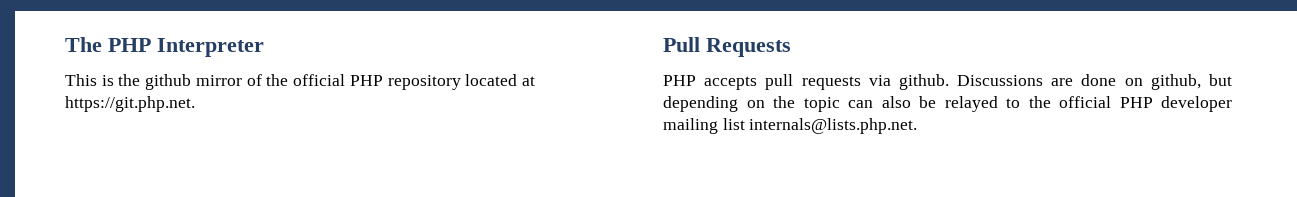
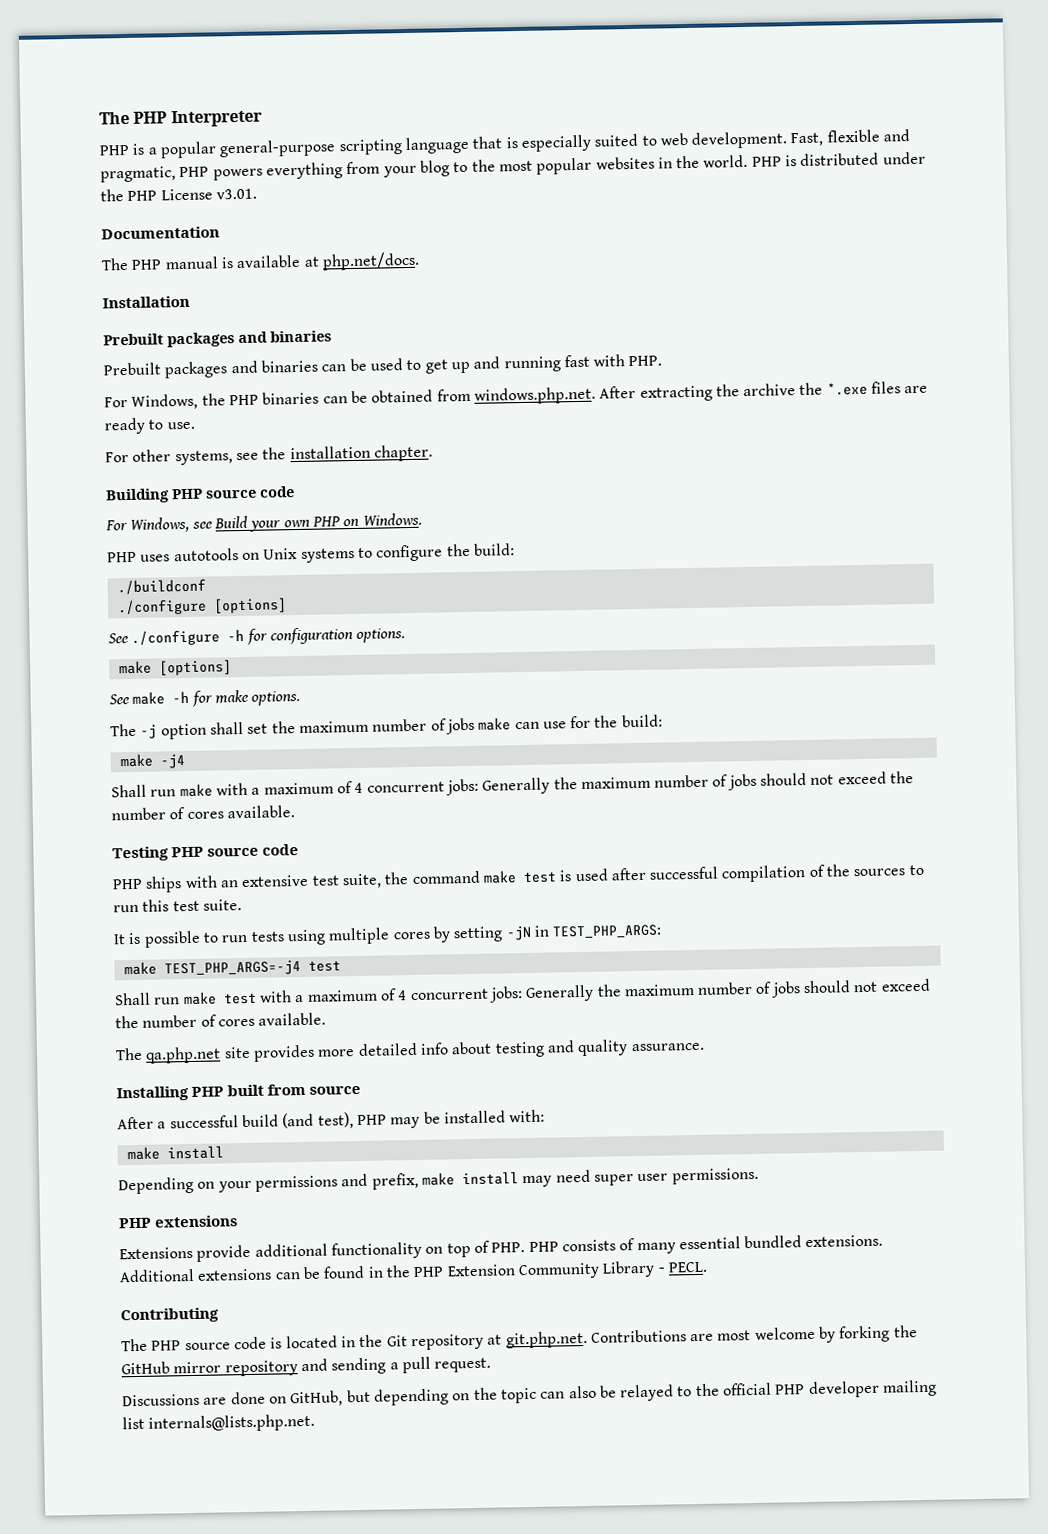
[65,74,535,90] [65,96,195,112] [663,37,791,57] [663,74,949,90] This is the github mirror of the official PHP repository located at https://git.php.net. // Pull Requests // PHP accepts pull requests via github. -> [99,129,911,159] [100,151,926,183] [100,188,257,202] [101,226,220,240] [101,251,420,271] [102,295,190,309] [103,330,332,348] [103,354,663,379] [104,381,929,410] [104,417,195,435] [105,444,433,466] [105,486,295,504] [105,512,422,533] [107,543,515,563] [116,578,206,595] [116,597,287,616] [108,627,406,646] [118,659,232,676] [109,689,301,707] [110,714,663,740] [119,753,185,769] [111,771,915,798] [111,805,295,821] [112,844,300,862] [112,864,924,893] [113,899,242,913] [113,924,663,948] [123,960,341,977] [114,978,931,1006] [115,1012,327,1029] [115,1039,705,1064] [116,1083,362,1102] [117,1109,546,1130] [126,1145,224,1161] [118,1167,759,1195] [118,1215,239,1229] [119,1234,884,1262] [119,1260,708,1283] [120,1307,219,1324] [121,1325,918,1352] [121,1356,492,1377] PHP is a popular general-purpose scripting language that is especially suited to web development. Fast, flexible and pragmatic, PHP powers everything from your blog to the most popular websites in the world. PHP is distributed under the PHP License v3.01. // Documentation // The PHP manual is available at php.net/docs. // Installation // Prebuilt packages and binaries // Prebuilt packages and binaries can be used to get up and running fast with PHP. // For Windows, the PHP binaries can be obtained from windows.php.net. After extracting the archive the *.exe files are ready to use. // For other systems, see the installation chapter. // Building PHP source code // For Windows, see Build your own PHP on Windows. // PHP uses autotools on Unix systems to configure the build: // ./buildconf // ./configure [options] // See ./configure -h for configuration options. // make [options] // See make -h for make options. // The -j option shall set the maximum number of jobs make can use for the build: // make -j4 // Shall run make with a maximum of 4 concurrent jobs: Generally the maximum number of jobs should not exceed the number of cores available. // Testing PHP source code // PHP ships with an extensive test suite, the command make test is used after successful compilation of the sources to run this test suite. // It is possible to run tests using multiple cores by setting -jN in TEST_PHP_ARGS: // make TEST_PHP_ARGS=-j4 test // Shall run make test with a maximum of 4 concurrent jobs: Generally the maximum number of jobs should not exceed the number of cores available. // The qa.php.net site provides more detailed info about testing and quality assurance. // Installing PHP built from source // After a successful build (and test), PHP may be installed with: // make install // Depending on your permissions and prefix, make install may need super user permissions. // PHP extensions // Extensions provide additional functionality on top of PHP. PHP consists of many essential bundled extensions. Additional extensions can be found in the PHP Extension Community Library - PECL. // Contributing // The PHP source code is located in the Git repository at git.php.net. Contributions are most welcome by forking the GitHub mirror repository and sending a pull request. //
[1150,74,1201,90] github, -> [290,1390,344,1407] GitHub,

